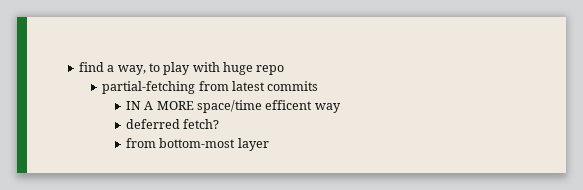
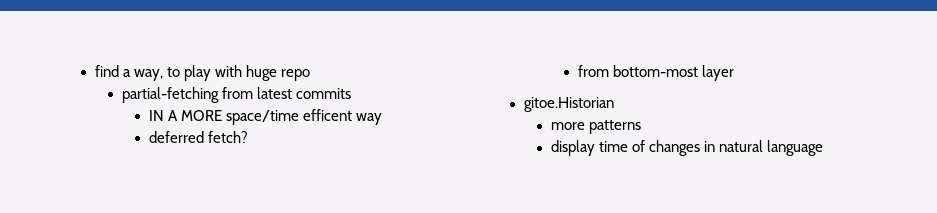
(269, 144) none -> [523,97,614,112] [550,120,641,134] [550,140,824,156] // gitoe.Historian // more patterns // display time of changes in natural language

